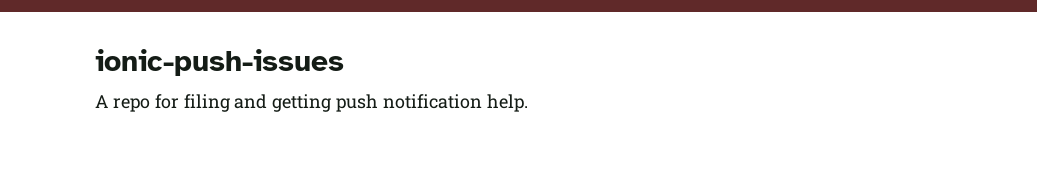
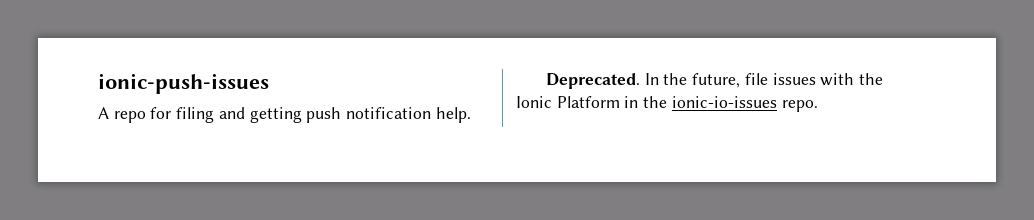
(528, 103) none -> [545,73,883,89] [516,96,818,112] // Deprecated. In the future, file issues with the Ionic Platform in the ionic-io-issues repo.

